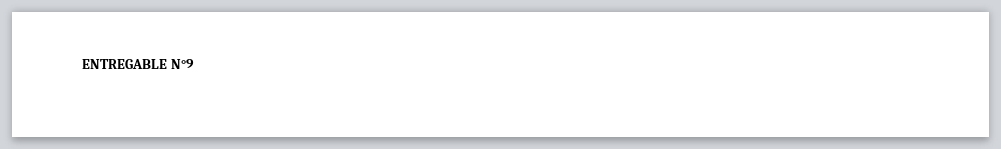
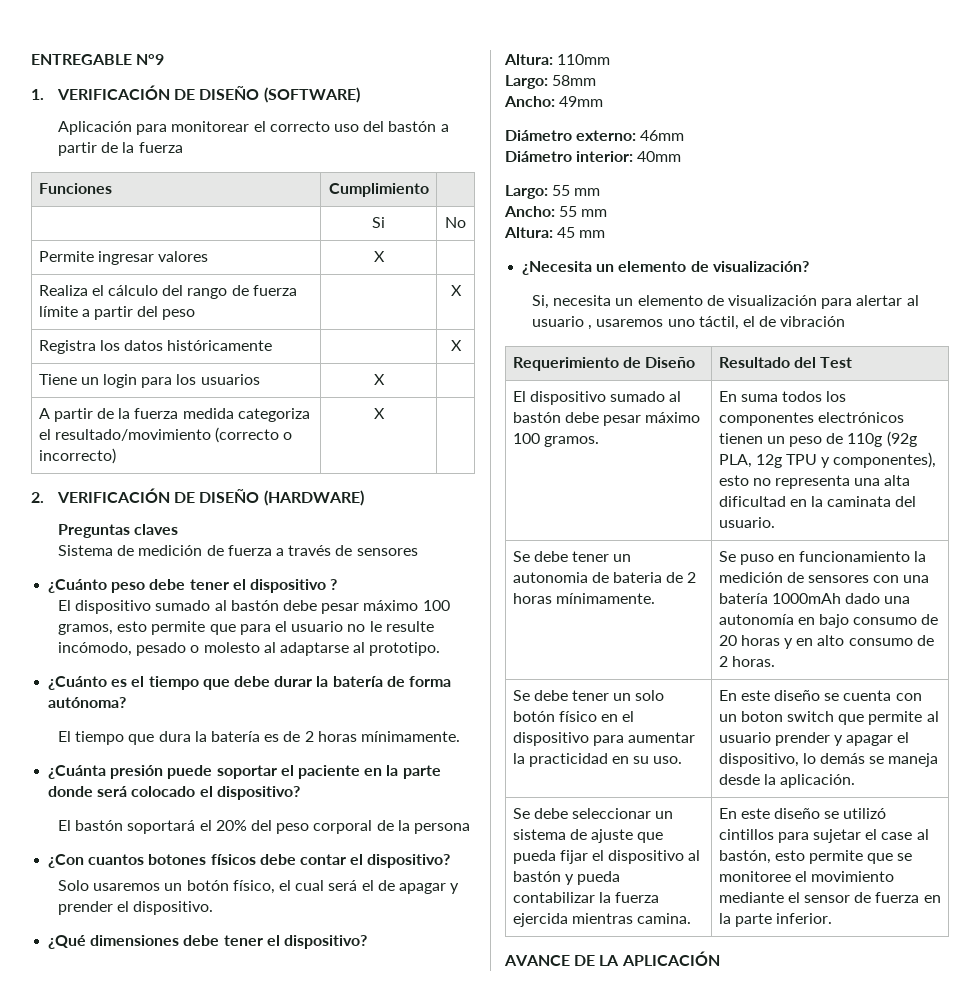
(194, 64) none -> [31,85,360,103] [58,121,449,135] [58,142,183,156] [38,183,112,194] [328,183,429,197] [372,217,385,228] [445,217,466,228] [38,251,209,265] [373,251,385,262] [38,285,297,299] [38,306,196,320] [450,285,462,296] [38,340,273,354] [450,340,462,351] [38,374,260,388] [373,374,385,385] [38,408,310,422] [38,427,293,443] [38,448,116,464] [373,408,385,419] [31,488,364,506] [58,524,179,538] [58,545,418,556] [48,579,338,593] [58,600,450,614] [58,621,434,635] [58,642,441,656] [48,676,451,690] [48,697,127,708] [58,731,460,745] [48,765,441,779] [48,786,300,800] [58,820,470,834] [48,854,451,868] [58,880,460,894] [58,901,214,915] [48,935,367,949] [504,54,611,65] [505,75,597,89] [504,96,604,107] [505,130,685,141] [505,151,682,162] [505,185,601,199] [504,206,608,217] [504,227,606,238] [522,261,809,275] [532,295,919,309] [532,316,846,330] [512,357,696,371] [718,357,853,368] [512,391,682,405] [512,412,701,426] [512,433,599,447] [718,391,847,402] [718,412,904,426] [718,431,917,447] [718,452,937,468] [718,475,911,489] [718,496,917,507] [718,517,775,528] [512,551,632,562] [512,572,697,583] [512,593,655,604] [718,551,927,565] [718,572,930,583] [718,593,911,604] [718,614,939,628] [718,635,934,649] [718,656,775,667] [512,690,665,701] [512,711,635,722] [512,732,696,746] [512,753,683,767] [718,690,922,701] [718,711,939,725] [718,732,910,746] [718,753,939,767] [718,774,856,788] [512,808,674,819] [512,829,664,843] [512,850,701,864] [512,871,621,885] [512,892,660,903] [512,913,692,927] [718,808,887,819] [718,829,929,843] [718,850,913,864] [718,871,895,882] [718,892,941,903] [718,913,833,927] [504,951,720,966] // 1. VERIFICACIÓN DE DISEÑO (SOFTWARE) // Aplicación para monitorear el correcto uso del bastón a partir de la fuerza // Funciones | Cumplimiento | // | Si | No // Permite ingresar valores | X | // Realiza el cálculo del rango de fuerza límite a partir del peso | | X // Registra los datos históricamente | | X // Tiene un login para los usuarios | X | // A partir de la fuerza medida categoriza el resultado/movimiento (correcto o incorrecto) | X | // 2. VERIFICACIÓN DE DISEÑO (HARDWARE) // Preguntas claves // Sistema de medición de fuerza a través de sensores // ¿Cuánto peso debe tener el dispositivo ? // El dispositivo sumado al bastón debe pesar máximo 100 gramos, esto permite que para el usuario no le resulte incómodo, pesado o molesto al adaptarse al prototipo. // ¿Cuánto es el tiempo que debe durar la batería de forma autónoma? // El tiempo que dura la batería es de 2 horas mínimamente. // ¿Cuánta presión puede soportar el paciente en la parte donde será colocado el dispositivo? // El bastón soportará el 20% del peso corporal de la persona // ¿Con cuantos botones físicos debe contar el dispositivo? // Solo usaremos un botón físico, el cual será el de apagar y prender el dispositivo. // ¿Qué dimensiones debe tener el dispositivo? // Altura: 110mm // Largo: 58mm // Ancho: 49mm // Diámetro externo: 46mm // Diámetro interior: 40mm // Largo: 55 mm // Ancho: 55 mm // Altura: 45 mm // ¿Necesita un elemento de visualización? // Si, necesita un elemento de visualización para alertar al usuario , usaremos uno táctil, el de vibración // Requerimiento de Diseño | Resultado del Test // El dispositivo sumado al bastón debe pesar máximo 100 gramos. | En suma todos los componentes electrónicos tienen un peso de 110g (92g PLA, 12g TPU y componentes), esto no representa una alta dificultad en la caminata del usuario. // Se debe tener un autonomia de bateria de 2 horas mínimamente. | Se puso en funcionamiento la medición de sensores con una batería 1000mAh dado una autonomía en bajo consumo de 20 horas y en alto consumo de 2 horas. // Se debe tener un solo botón físico en el dispositivo para aumentar la practicidad en su uso. | En este diseño se cuenta con un boton switch que permite al usuario prender y apagar el dispositivo, lo demás se maneja desde la aplicación. // Se debe seleccionar un sistema de ajuste que pueda fijar el dispositivo al bastón y pueda contabilizar la fuerza ejercida mientras camina. | En este diseño se utilizó cintillos para sujetar el case al bastón, esto permite que se monitoree el movimiento mediante el sensor de fuerza en la parte inferior. // AVANCE DE LA APLICACIÓN

